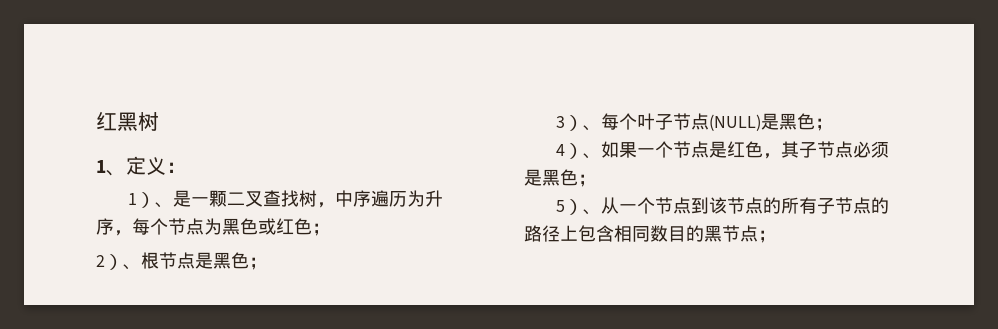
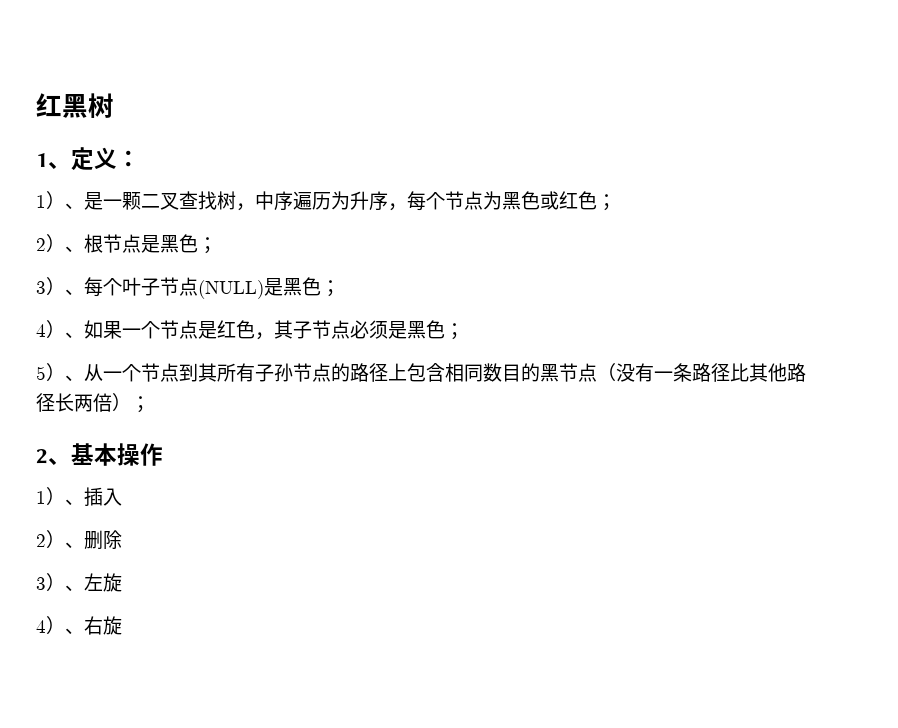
[709,197,836,214] 该节点的所有子 -> [198,363,293,382] 其所有子孙
[758,230,776,243] ； -> [597,363,806,382] [36,393,150,413] [36,443,163,466] [36,487,122,507] [36,530,122,550] [36,573,122,592] [36,616,122,635] （没有一条路径比其他路径长两倍）； // 2、基本操作 // 1）、插入 // 2）、删除 // 3）、左旋 // 4）、右旋

